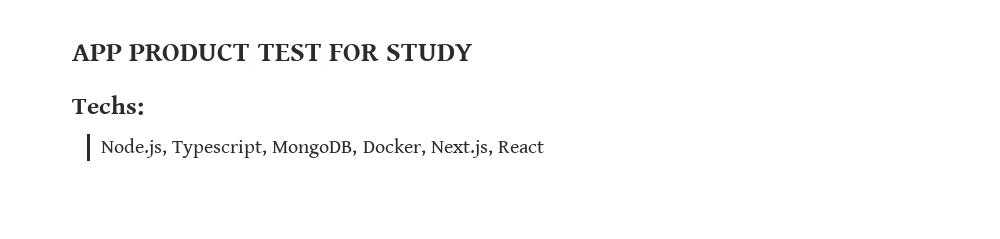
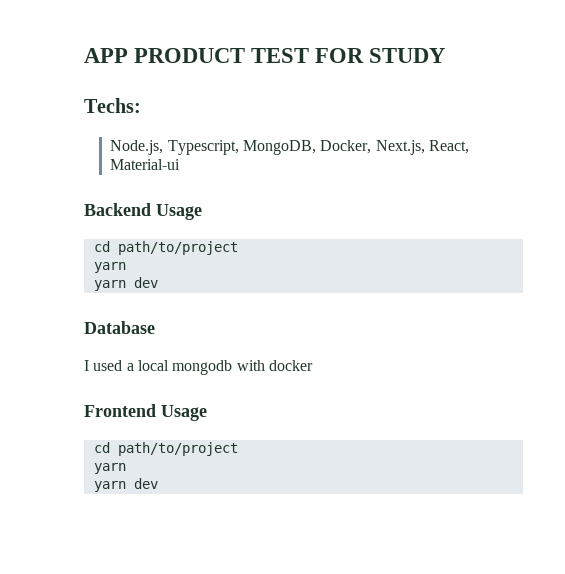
[498,141,545,153] React -> [428,140,469,154] [110,159,181,170] [84,203,202,220] [93,241,238,255] [93,262,126,273] [93,277,158,291] [84,321,155,334] [84,360,313,375] [84,404,207,421] [93,442,238,456] [93,463,126,474] [93,478,158,492] React, Material-ui // Backend Usage // cd path/to/project // yarn // yarn dev // Database // I used a local mongodb with docker // Frontend Usage // cd path/to/project // yarn // yarn dev

